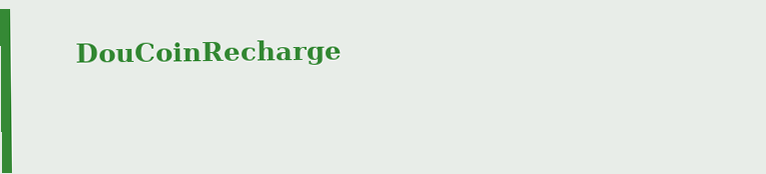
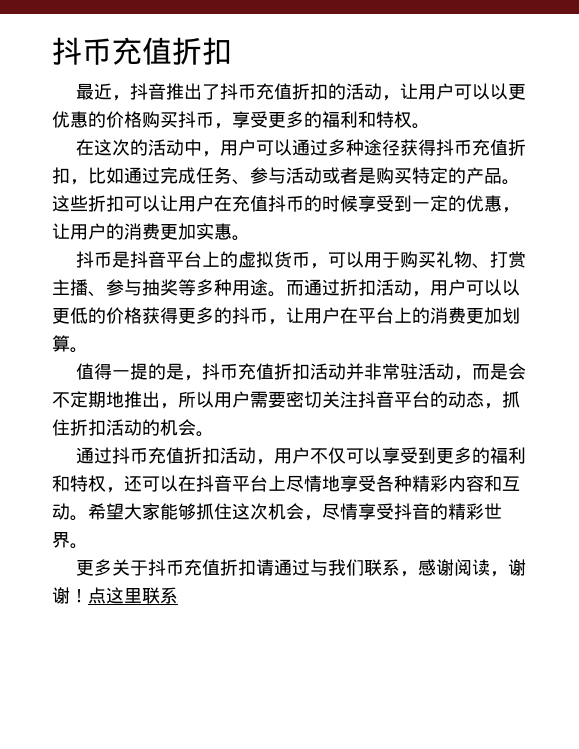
[75,39,342,68] DouCoinRecharge -> [52,37,232,65] [75,83,526,101] [52,111,430,129] [75,139,526,157] [52,167,520,185] [52,195,520,213] [52,223,250,241] [75,251,526,269] [52,279,520,297] [52,307,520,325] [52,335,88,353] [75,363,526,381] [52,391,520,409] [52,419,214,437] [75,447,526,465] [52,475,520,493] [52,503,502,521] [52,532,88,549] [75,559,526,577] [52,587,178,604] 抖币充值折扣 // 最近，抖音推出了抖币充值折扣的活动，让用户可以以更优惠的价格购买抖币，享受更多的福利和特权。 // 在这次的活动中，用户可以通过多种途径获得抖币充值折扣，比如通过完成任务、参与活动或者是购买特定的产品。这些折扣可以让用户在充值抖币的时候享受到一定的优惠，让用户的消费更加实惠。 // 抖币是抖音平台上的虚拟货币，可以用于购买礼物、打赏主播、参与抽奖等多种用途。而通过折扣活动，用户可以以更低的价格获得更多的抖币，让用户在平台上的消费更加划算。 // 值得一提的是，抖币充值折扣活动并非常驻活动，而是会不定期地推出，所以用户需要密切关注抖音平台的动态，抓住折扣活动的机会。 // 通过抖币充值折扣活动，用户不仅可以享受到更多的福利和特权，还可以在抖音平台上尽情地享受各种精彩内容和互动。希望大家能够抓住这次机会，尽情享受抖音的精彩世界。 // 更多关于抖币充值折扣请通过与我们联系，感谢阅读，谢谢！点这里联系

